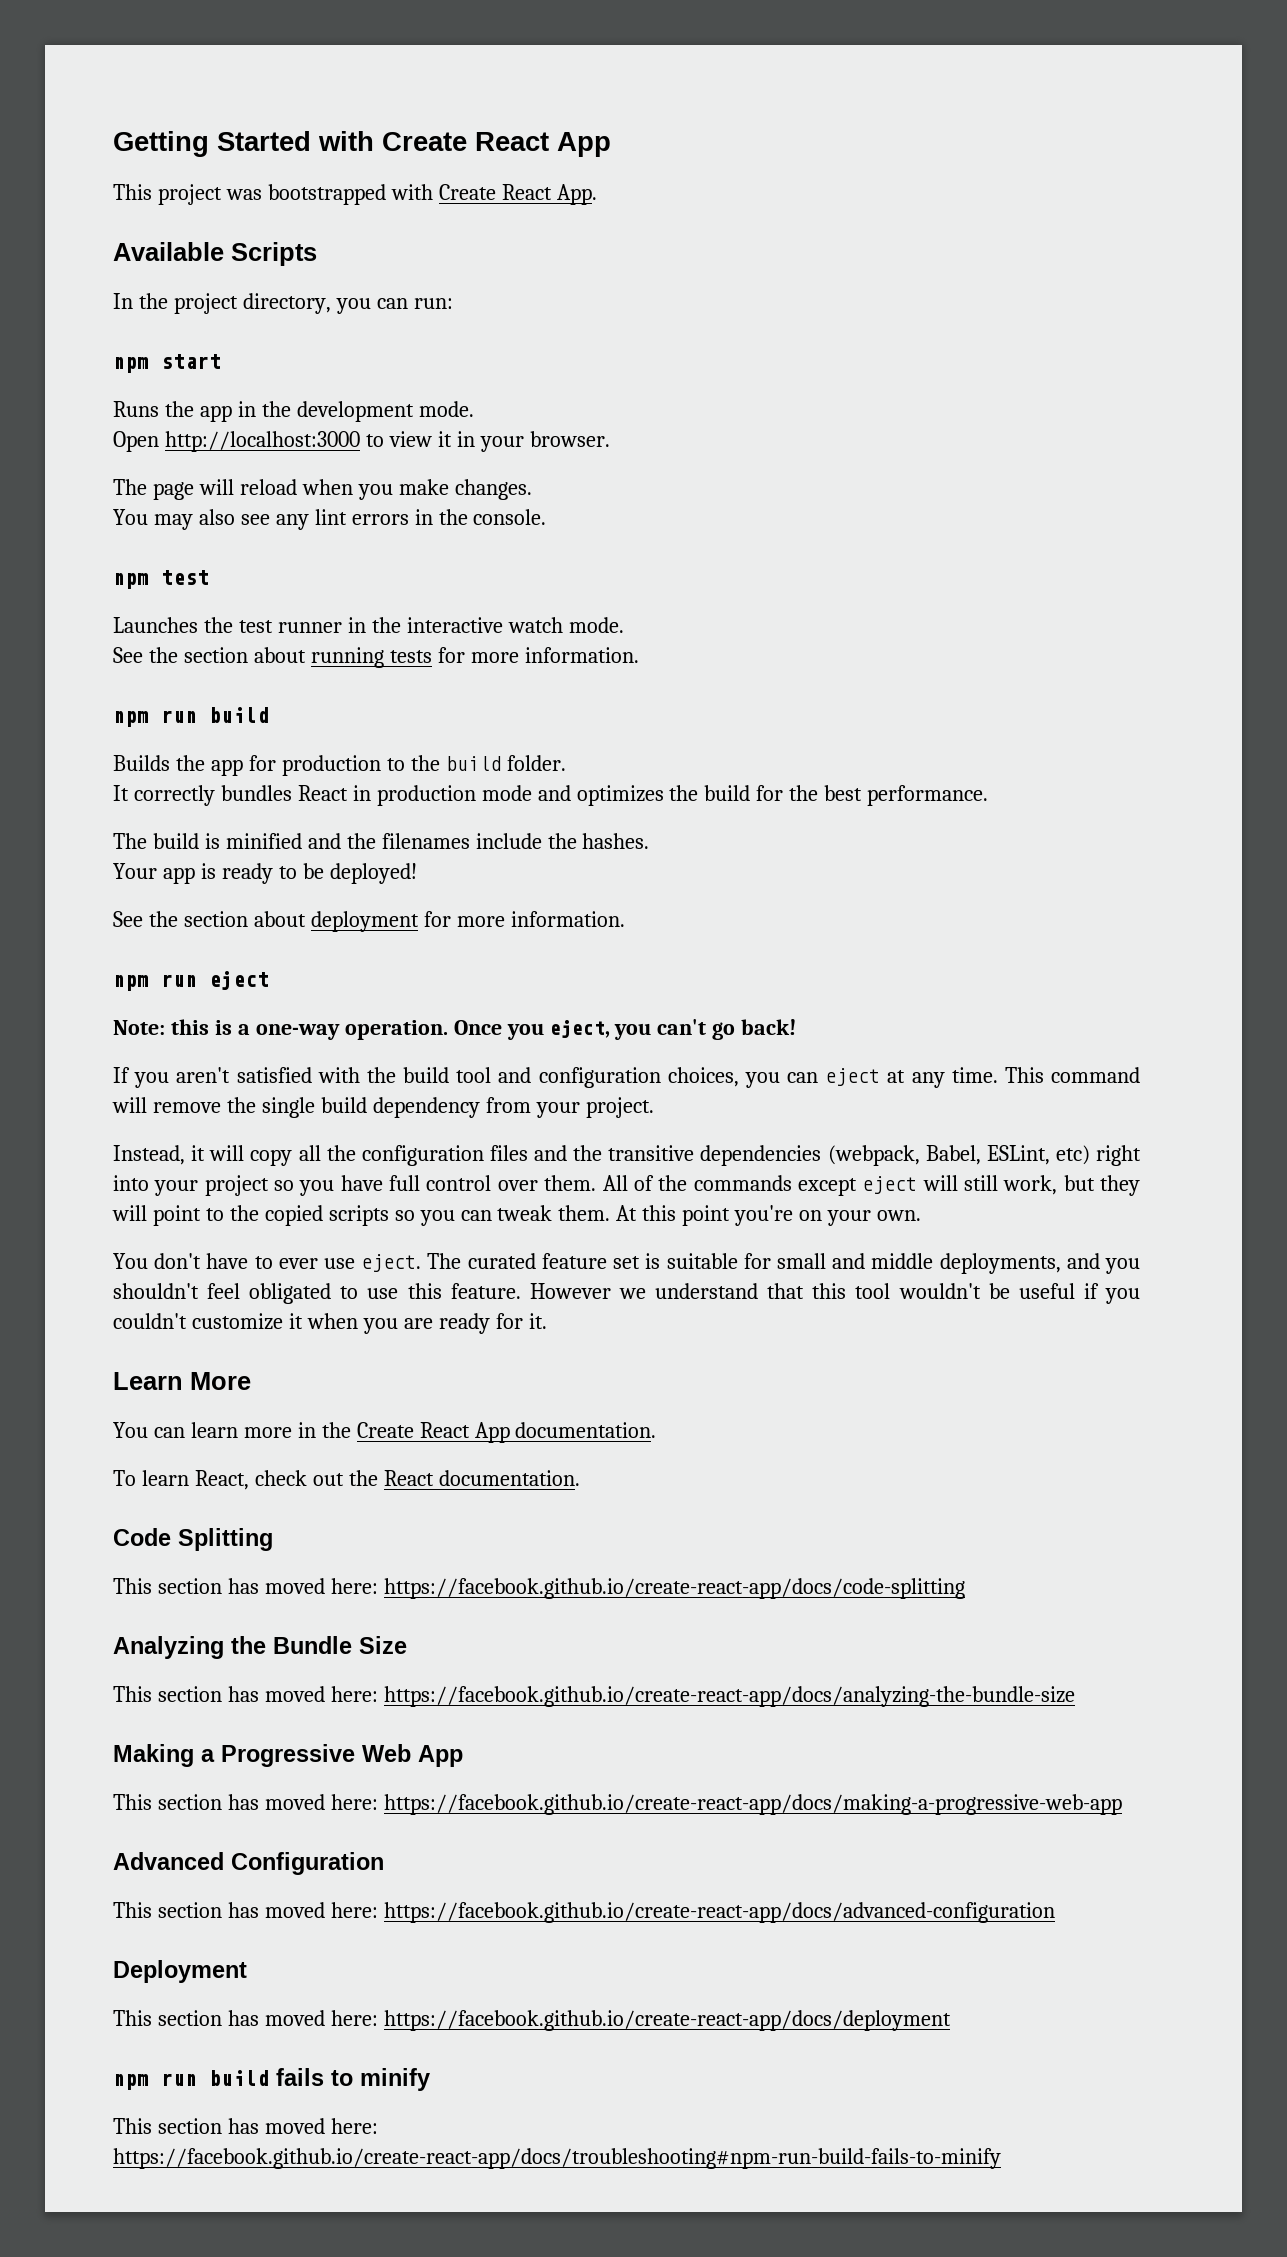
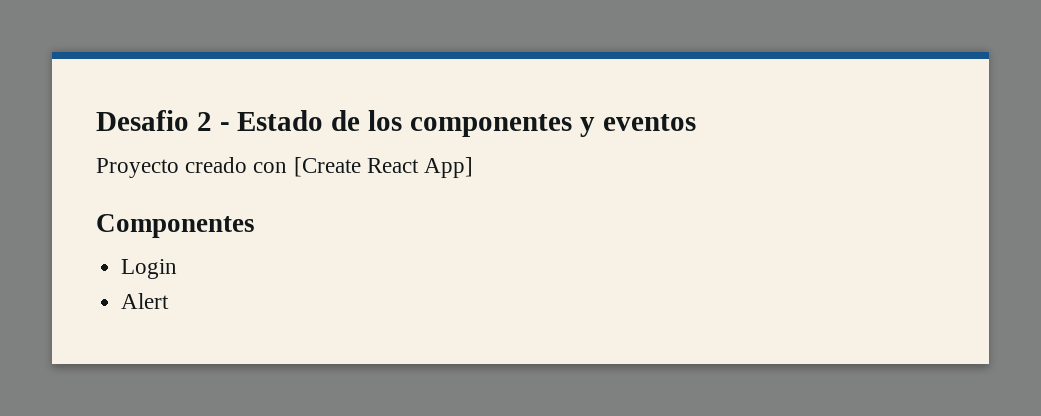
[113,131,611,157] [113,184,597,205] [113,242,317,266] [113,293,453,314] [113,354,221,373] [113,401,474,422] [113,431,610,452] [113,479,532,500] [113,509,547,530] [113,570,209,589] [113,617,624,633] [113,647,639,668] [113,707,269,727] [113,755,566,776] [113,785,989,806] [113,833,650,849] [113,863,417,884] [113,911,625,932] [113,971,269,991] [113,1019,797,1040] [113,1067,1140,1088] [112,1097,654,1118] [113,1145,1141,1166] [113,1175,1141,1196] [112,1205,921,1226] [113,1253,1140,1274] [113,1283,1140,1304] [113,1313,547,1334] [113,1372,251,1390] [113,1422,657,1443] [113,1470,580,1490] [113,1528,273,1551] [113,1578,965,1599] [113,1636,407,1659] [113,1686,1075,1707] [113,1744,463,1767] [113,1794,1122,1815] [113,1852,384,1875] [113,1902,1055,1923] [113,1960,247,1983] [113,2010,951,2031] [113,2068,430,2091] [113,2118,378,2134] [113,2148,1001,2169] Getting Started with Create React App // This project was bootstrapped with Create React App. // Available Scripts // In the project directory, you can run: // npm start // Runs the app in the development mode. // Open http://localhost:3000 to view it in your browser. // The page will reload when you make changes. // You may also see any lint errors in the console. // npm test // Launches the test runner in the interactive watch mode. // See the section about running tests for more information. // npm run build // Builds the app for production to the build folder. // It correctly bundles React in production mode and optimizes the build for the best performance. // The build is minified and the filenames include the hashes. // Your app is ready to be deployed! // See the section about deployment for more information. // npm run eject // Note: this is a one-way operation. Once you eject, you can't go back! // If you aren't satisfied with the build tool and configuration choices, you can eject at any time. This command will remove the single build dependency from your project. // Instead, it will copy all the configuration files and the transitive dependencies (webpack, Babel, ESLint, etc) right into your project so you have full control over them. All of the commands except eject will still work, but they will point to the copied scripts so you can tweak them. At this point you're on your own. // You don't have to ever use eject. The curated feature set is suitable for small and middle deployments, and you shouldn't feel obligated to use this feature. However we understand that this tool wouldn't be useful if you couldn't customize it when you are ready for it. // Learn More // You can learn more in the Create React App documentation. // To learn React, check out the React documentation. // Code Splitting // This section has moved here: https://facebook.github.io/create-react-app/docs/code-splitting // Analyzing the Bundle Size // This section has moved here: https://facebook.github.io/create-react-app/docs/analyzing-the-bundle-size // Making a Progressive Web App // This section has moved here: https://facebook.github.io/create-react-app/docs/making-a-progressive-web-app // Advanced Configuration // This section has moved here: https://facebook.github.io/create-react-app/docs/advanced-configuration // Deployment // This section has moved here: https://facebook.github.io/create-react-app/docs/deployment // npm run build fails to minify // This section has moved here: https://facebook.github.io/create-react-app/docs/troubleshooting#npm-run-build-fails-to-minify -> [96,110,696,137] [96,157,474,178] [96,214,255,238] [121,259,178,279] [121,293,170,309] Desafio 2 - Estado de los componentes y eventos // Proyecto creado con [Create React App] // Componentes // Login // Alert

